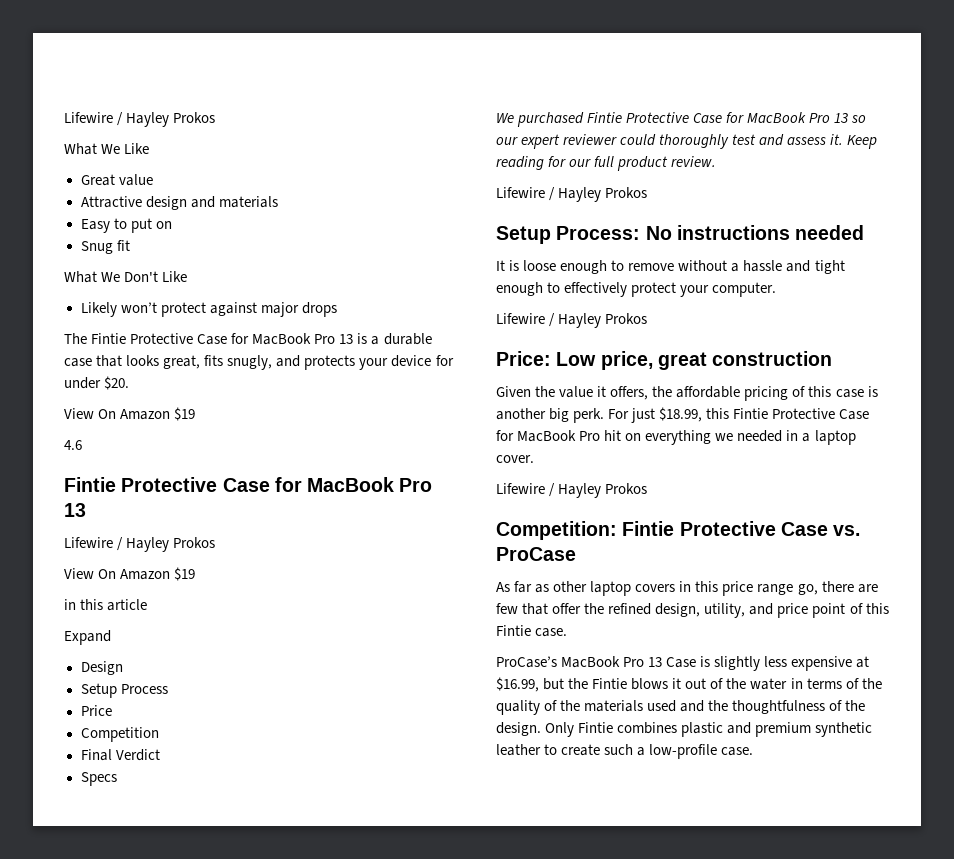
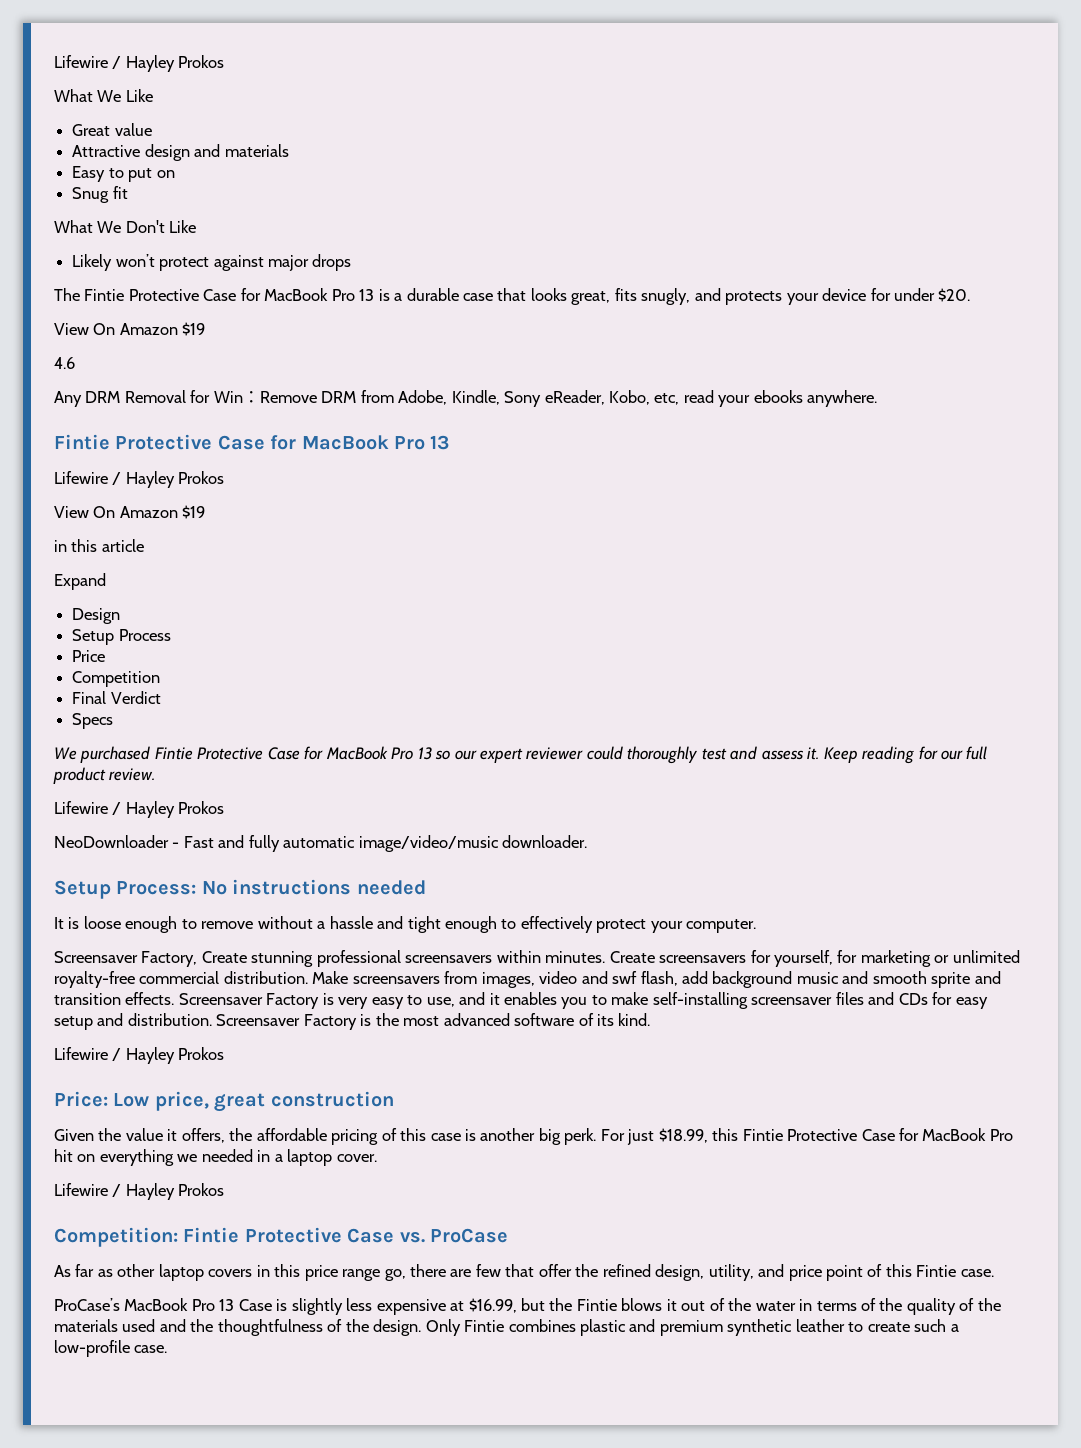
(82, 445) none -> [54,390,878,407] // Any DRM Removal for Win：Remove DRM from Adobe, Kindle, Sony eReader, Kobo, etc, read your ebooks anywhere.
(648, 192) none -> [54,835,588,852] // NeoDownloader - Fast and fully automatic image/video/music downloader.
(777, 289) none -> [54,950,1020,967] [54,971,1001,988] [54,992,988,1009] [54,1013,651,1030] // Screensaver Factory, Create stunning professional screensavers within minutes. Create screensavers for yourself, for marketing or unlimited royalty-free commercial distribution. Make screensavers from images, video and swf flash, add background music and smooth sprite and transition effects. Screensaver Factory is very easy to use, and it enables you to make self-installing screensaver files and CDs for easy setup and distribution. Screensaver Factory is the most advanced software of its kind.

